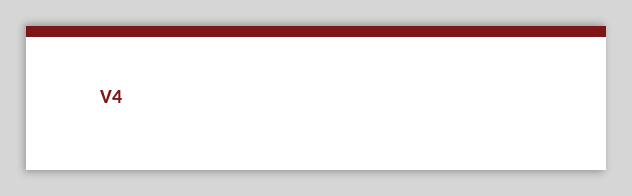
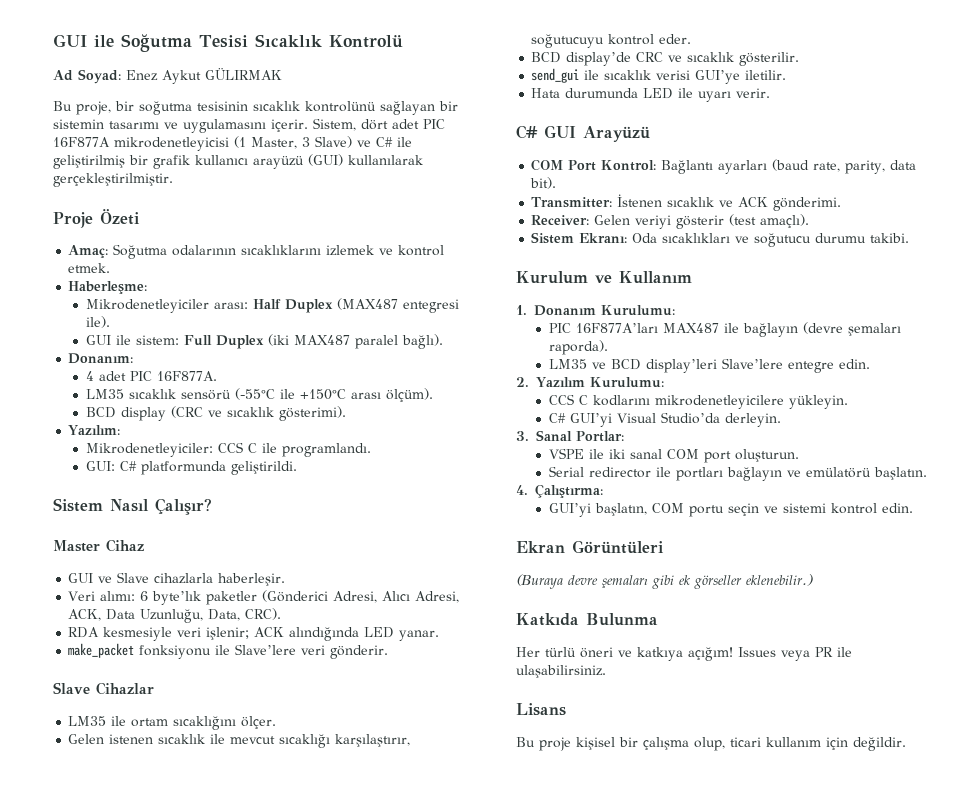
[100,90,122,103] V4 -> [53,34,403,52] [53,68,282,84] [53,101,458,115] [53,118,445,133] [53,136,412,151] [53,154,423,169] [53,173,173,187] [53,209,140,228] [68,244,445,259] [68,263,111,273] [68,281,148,294] [85,298,459,313] [85,316,110,328] [85,334,443,349] [68,353,134,364] [85,371,217,381] [85,388,433,402] [85,406,346,421] [68,425,121,435] [85,442,371,457] [85,461,297,475] [53,498,212,515] [53,539,144,552] [68,572,286,586] [68,590,460,605] [68,608,282,623] [68,627,440,641] [68,643,389,659] [53,682,154,695] [68,716,277,730] [68,734,411,748] [531,34,692,48] [531,52,800,66] [531,68,787,84] [531,88,771,102] [516,125,650,142] [531,159,917,174] [530,177,557,189] [531,194,842,211] [531,214,810,229] [531,232,910,247] [516,271,692,284] [516,305,675,316] [548,322,901,337] [548,340,608,355] [548,358,870,373] [516,377,664,388] [548,394,848,409] [548,412,781,427] [516,430,624,442] [548,448,799,463] [548,466,927,481] [516,484,603,498] [548,503,913,517] [516,540,664,554] [516,574,813,589] [516,613,658,626] [516,647,852,661] [516,665,606,678] [516,703,566,716] [516,737,906,751] GUI ile Soğutma Tesisi Sıcaklık Kontrolü // Ad Soyad: Enez Aykut GÜLIRMAK // Bu proje, bir soğutma tesisinin sıcaklık kontrolünü sağlayan bir sistemin tasarımı ve uygulamasını içerir. Sistem, dört adet PIC 16F877A mikrodenetleyicisi (1 Master, 3 Slave) ve C# ile geliştirilmiş bir grafik kullanıcı arayüzü (GUI) kullanılarak gerçekleştirilmiştir. // Proje Özeti // Amaç: Soğutma odalarının sıcaklıklarını izlemek ve kontrol etmek. // Haberleşme: // Mikrodenetleyiciler arası: Half Duplex (MAX487 entegresi ile). // GUI ile sistem: Full Duplex (iki MAX487 paralel bağlı). // Donanım: // 4 adet PIC 16F877A. // LM35 sıcaklık sensörü (-55°C ile +150°C arası ölçüm). // BCD display (CRC ve sıcaklık gösterimi). // Yazılım: // Mikrodenetleyiciler: CCS C ile programlandı. // GUI: C# platformunda geliştirildi. // Sistem Nasıl Çalışır? // Master Cihaz // GUI ve Slave cihazlarla haberleşir. // Veri alımı: 6 byte’lık paketler (Gönderici Adresi, Alıcı Adresi, ACK, Data Uzunluğu, Data, CRC). // RDA kesmesiyle veri işlenir; ACK alındığında LED yanar. // make_packet fonksiyonu ile Slave’lere veri gönderir. // Slave Cihazlar // LM35 ile ortam sıcaklığını ölçer. // Gelen istenen sıcaklık ile mevcut sıcaklığı karşılaştırır, soğutucuyu kontrol eder. // BCD display’de CRC ve sıcaklık gösterilir. // send_gui ile sıcaklık verisi GUI’ye iletilir. // Hata durumunda LED ile uyarı verir. // C# GUI Arayüzü // COM Port Kontrol: Bağlantı ayarları (baud rate, parity, data bit). // Transmitter: İstenen sıcaklık ve ACK gönderimi. // Receiver: Gelen veriyi gösterir (test amaçlı). // Sistem Ekranı: Oda sıcaklıkları ve soğutucu durumu takibi. // Kurulum ve Kullanım // 1. Donanım Kurulumu: // PIC 16F877A’ları MAX487 ile bağlayın (devre şemaları raporda). // LM35 ve BCD display’leri Slave’lere entegre edin. // 2. Yazılım Kurulumu: // CCS C kodlarını mikrodenetleyicilere yükleyin. // C# GUI’yi Visual Studio’da derleyin. // 3. Sanal Portlar: // VSPE ile iki sanal COM port oluşturun. // Serial redirector ile portları bağlayın ve emülatörü başlatın. // 4. Çalıştırma: // GUI’yi başlatın, COM portu seçin ve sistemi kontrol edin. // Ekran Görüntüleri // (Buraya devre şemaları gibi ek görseller eklenebilir.) // Katkıda Bulunma // Her türlü öneri ve katkıya açığım! Issues veya PR ile ulaşabilirsiniz. // Lisans // Bu proje kişisel bir çalışma olup, ticari kullanım için değildir.

